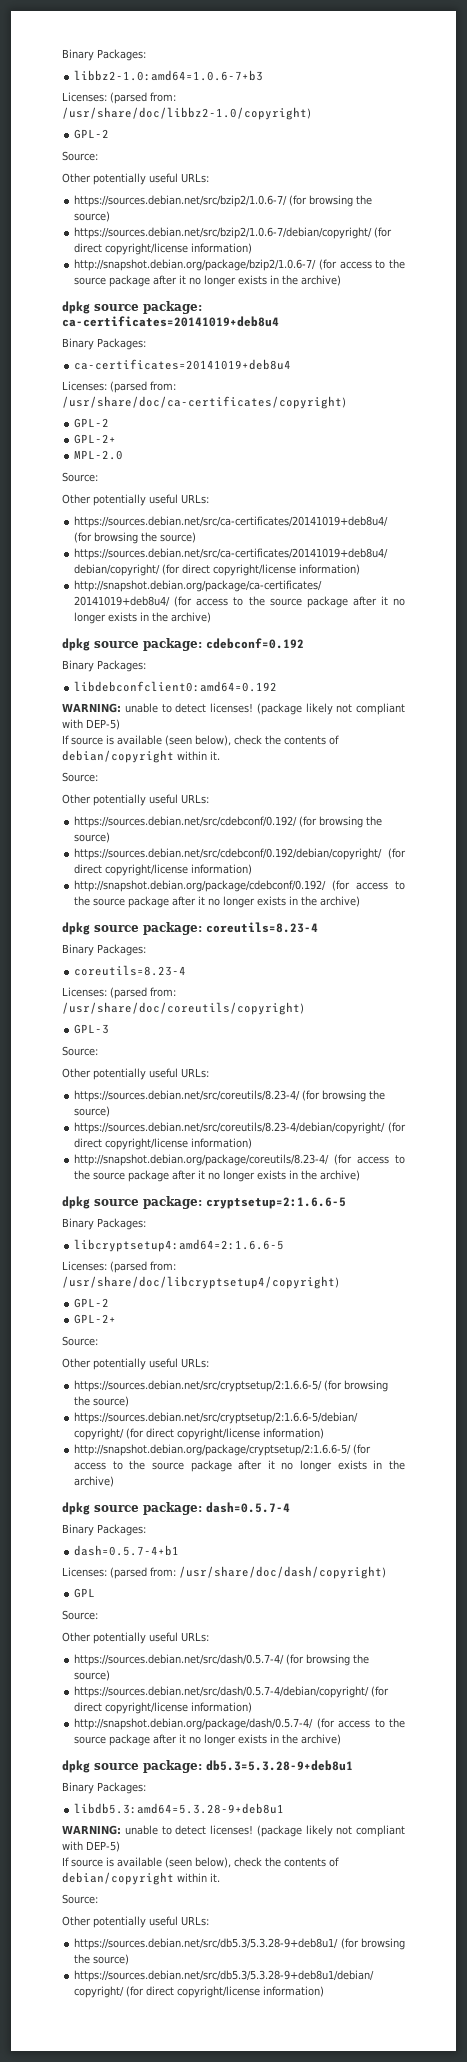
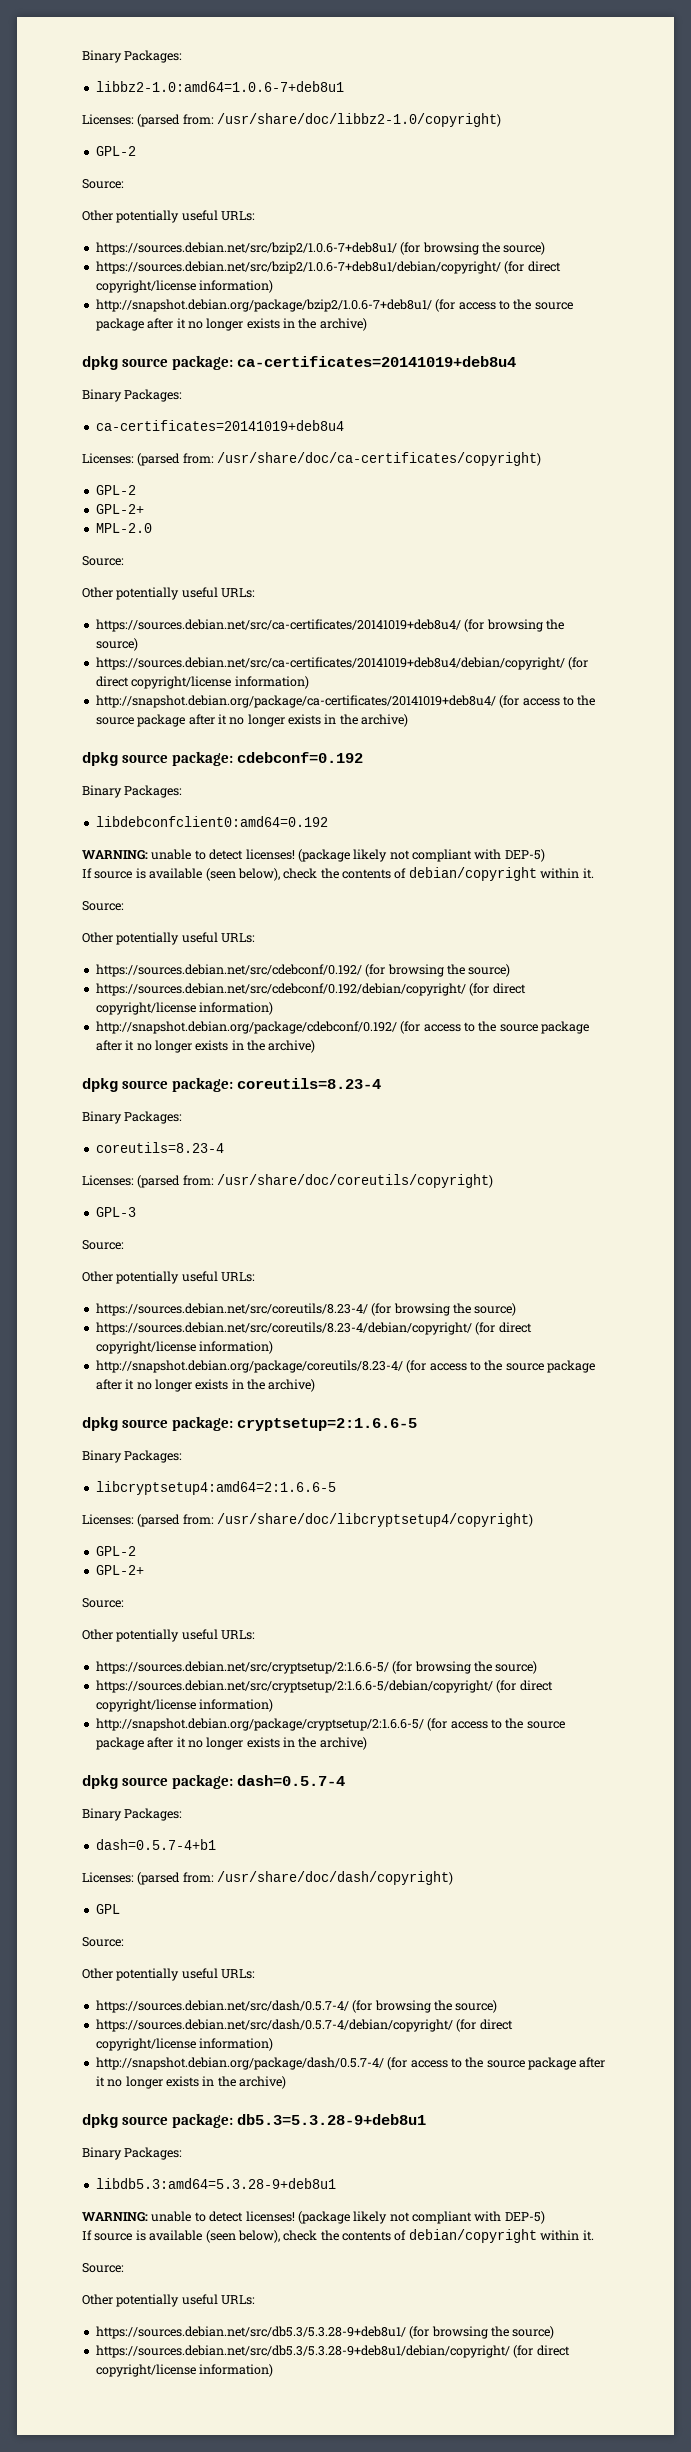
[62,49,146,61] [74,70,264,81] Binary Packages: // libbz2-1.0:amd64=1.0.6-7+b3 -> [82,50,183,63] [95,81,344,92] Binary Packages: // libbz2-1.0:amd64=1.0.6-7+deb8u1
[74,195,373,207] [74,211,111,222] [74,227,393,239] [74,243,253,255] [74,259,317,271] https://sources.debian.net/src/bzip2/1.0.6-7/ (for browsing the source) // https://sources.debian.net/src/bzip2/1.0.6-7/debian/copyright/ (for direct copyright/license information) // http://snapshot.debian.org/package/bzip2/1.0.6-7/ -> [95,242,546,255] [95,261,561,274] [95,280,274,293] [95,299,432,312] https://sources.debian.net/src/bzip2/1.0.6-7+deb8u1/ (for browsing the source) // https://sources.debian.net/src/bzip2/1.0.6-7+deb8u1/debian/copyright/ (for direct copyright/license information) // http://snapshot.debian.org/package/bzip2/1.0.6-7+deb8u1/

